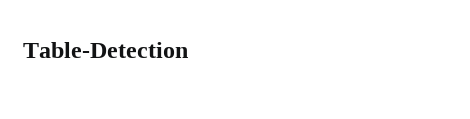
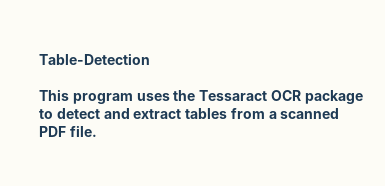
(188, 50) none -> [39,89,363,104] [39,108,340,119] [39,125,97,137] // This program uses the Tessaract OCR package to detect and extract tables from a scanned PDF file.

